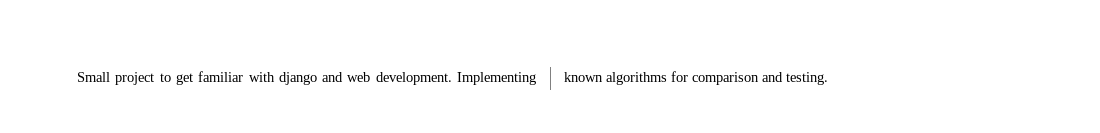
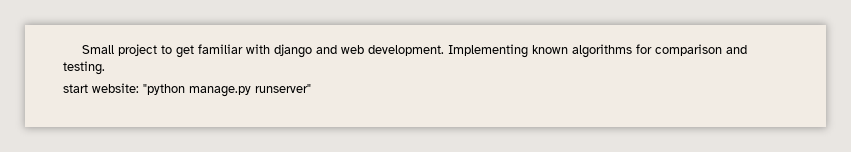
(828, 78) none -> [63,83,311,97] // start website: "python manage.py runserver"

